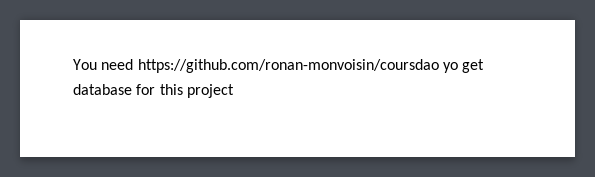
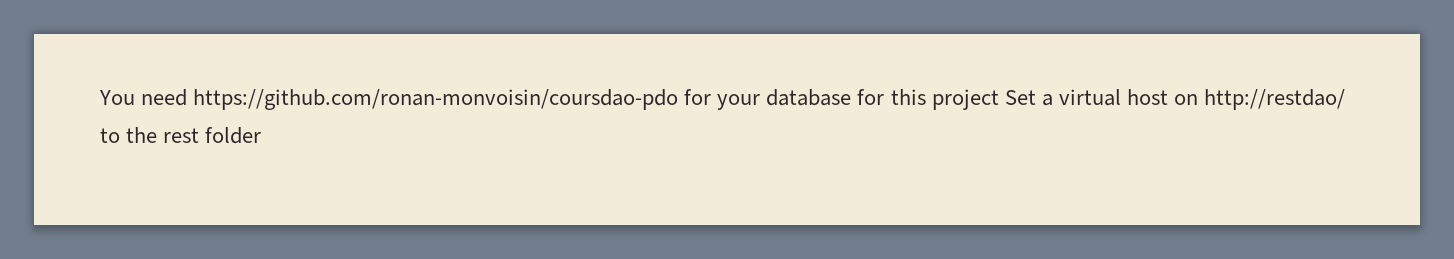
[137,59,485,73] https://github.com/ronan-monvoisin/coursdao yo get -> [193,89,761,110] https://github.com/ronan-monvoisin/coursdao-pdo for your
(234, 91) none -> [1004,89,1346,110] [100,127,262,144] Set a virtual host on http://restdao/ to the rest folder

